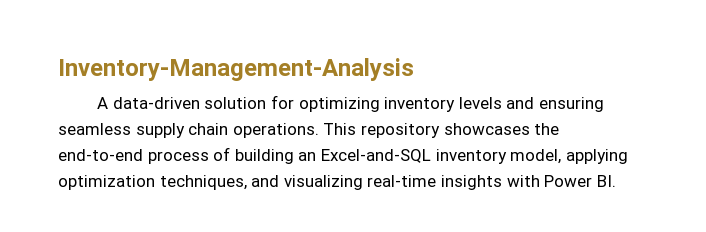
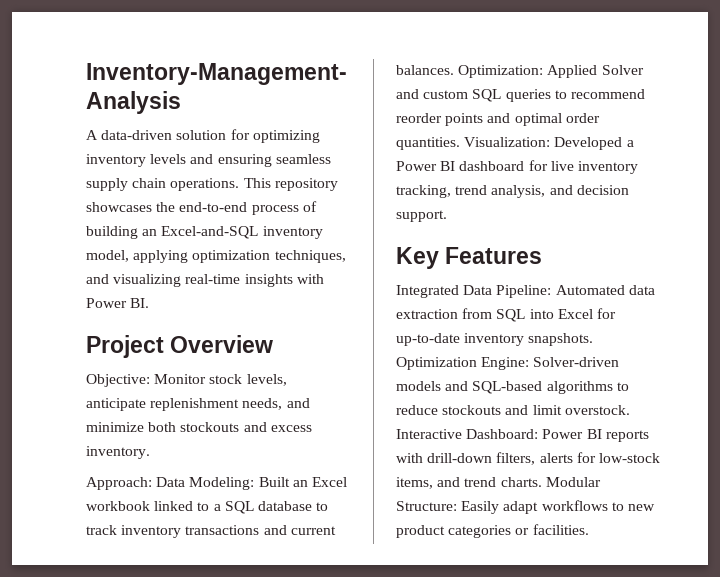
(616, 181) none -> [86,335,274,358] [86,374,287,387] [86,398,310,411] [86,422,312,432] [86,446,150,459] [86,477,347,490] [86,501,329,514] [86,525,336,538] [396,65,644,78] [396,89,645,102] [396,113,600,126] [396,137,634,150] [396,160,638,174] [396,185,629,198] [396,210,447,222] [396,247,543,269] [396,285,655,298] [396,308,616,322] [396,333,594,346] [396,357,620,370] [396,381,629,394] [396,405,630,415] [396,429,649,442] [396,452,660,465] [396,477,601,489] [396,500,655,514] [396,524,589,538] // Project Overview // Objective: Monitor stock levels, anticipate replenishment needs, and minimize both stockouts and excess inventory. // Approach: Data Modeling: Built an Excel workbook linked to a SQL database to track inventory transactions and current balances. Optimization: Applied Solver and custom SQL queries to recommend reorder points and optimal order quantities. Visualization: Developed a Power BI dashboard for live inventory tracking, trend analysis, and decision support. // Key Features // Integrated Data Pipeline: Automated data extraction from SQL into Excel for up-to-date inventory snapshots. Optimization Engine: Solver-driven models and SQL-based algorithms to reduce stockouts and limit overstock. Interactive Dashboard: Power BI reports with drill-down filters, alerts for low-stock items, and trend charts. Modular Structure: Easily adapt workflows to new product categories or facilities.

